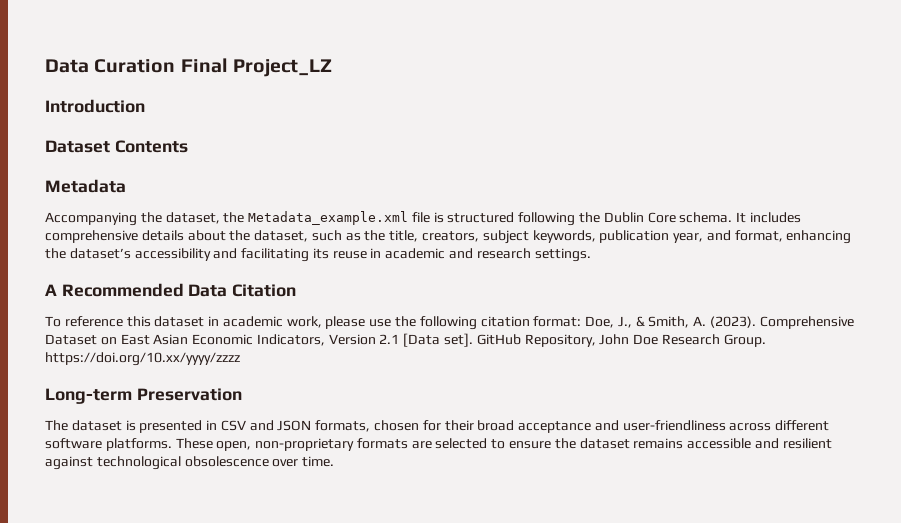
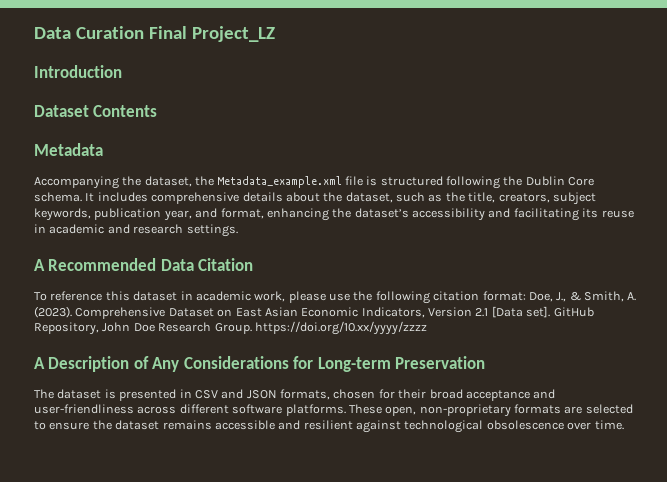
(240, 359) none -> [34,356,314,372] A Description of Any Considerations for

